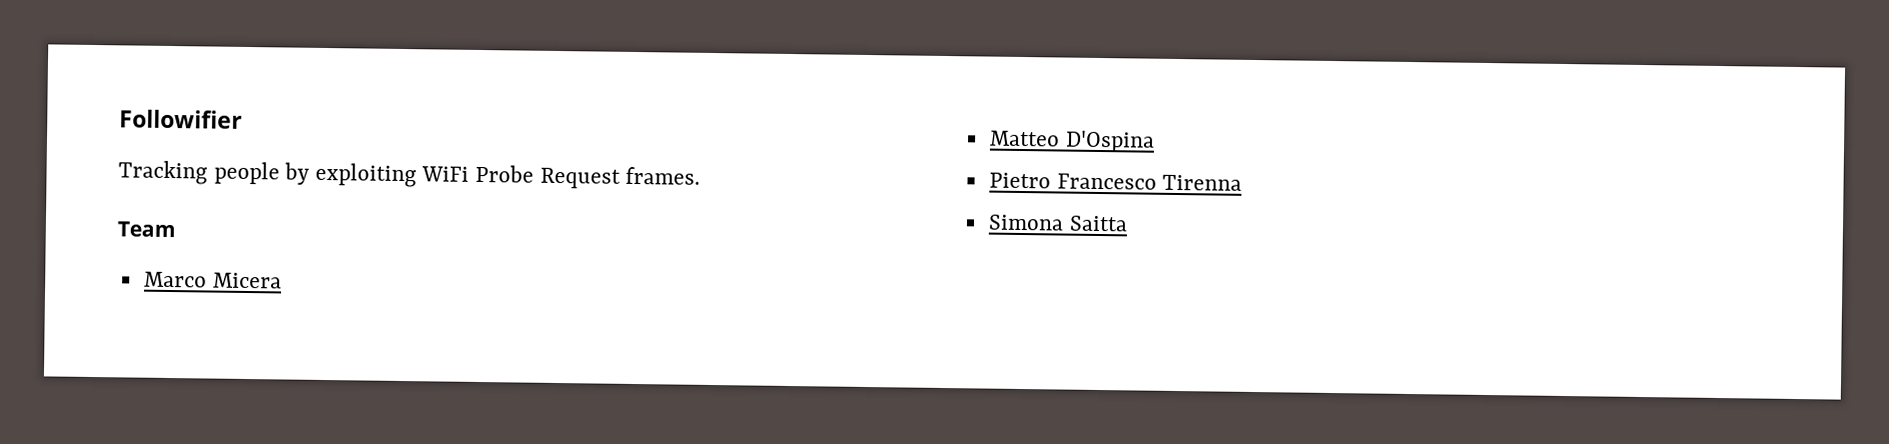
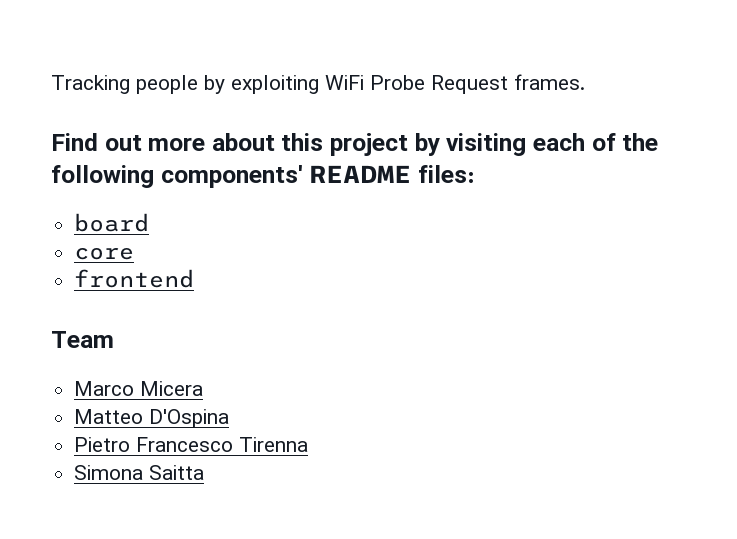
[119,109,242,129] Followifier // -> (51, 84) none
(701, 175) none -> [51,133,659,156] [51,165,475,188] [74,213,150,232] [74,247,135,260] [74,269,195,288] // Find out more about this project by visiting each of the following components' README files: // board // core // frontend

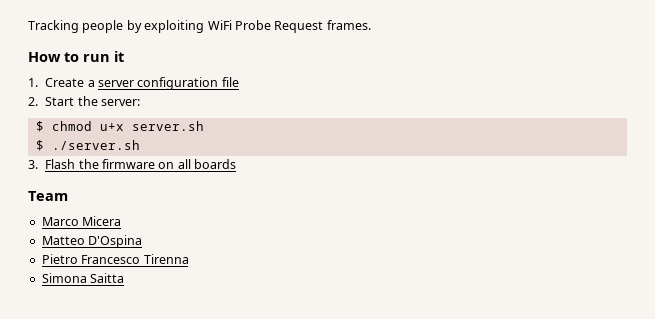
[51,133,659,156] [51,165,475,188] [74,213,150,232] [74,247,135,260] [74,269,195,288] Find out more about this project by visiting each of the following components' README files: // board // core // frontend -> [28,51,124,62] [28,77,239,90] [28,96,140,106] [35,121,204,132] [35,140,140,151] [28,159,237,169] How to run it // 1. Create a server configuration file // 2. Start the server: // $ chmod u+x server.sh // $ ./server.sh // 3. Flash the firmware on all boards

